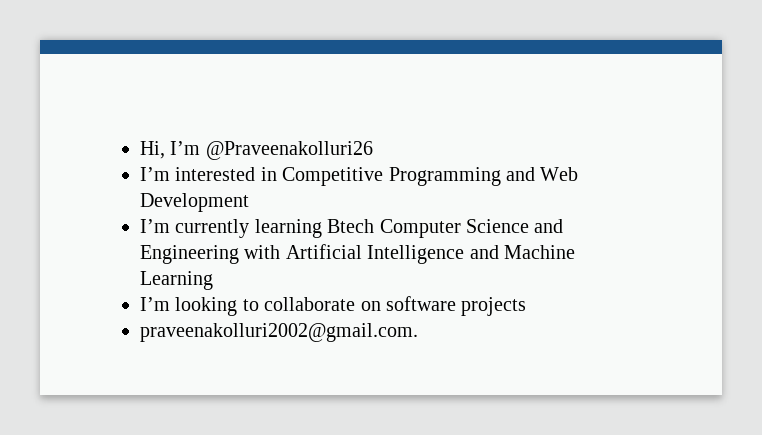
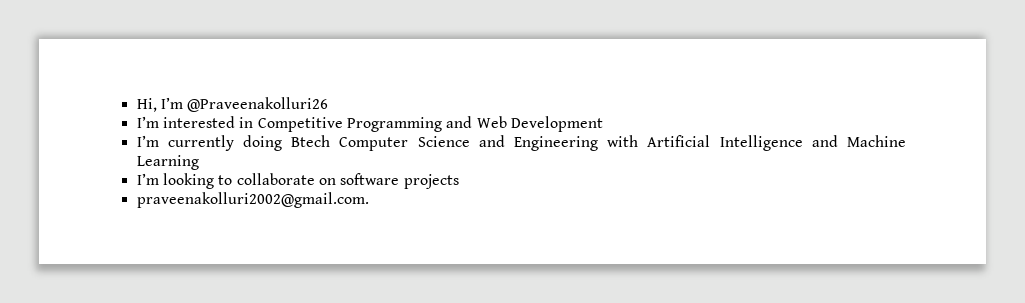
[254,219,322,238] learning -> [243,135,282,151] doing

